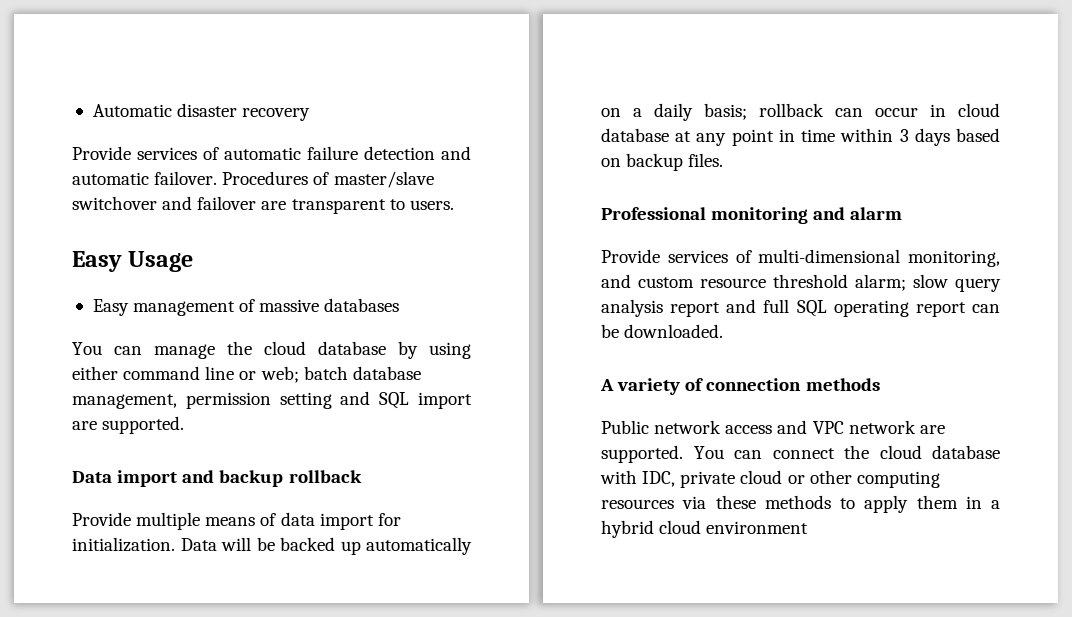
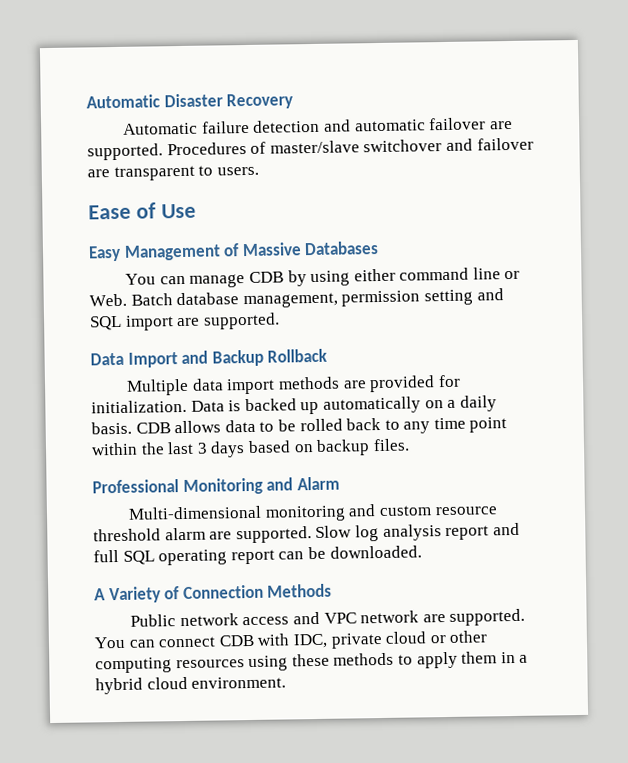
[92,103,311,121] [72,146,301,160] Automatic disaster recovery // Provide services of automatic -> [86,93,294,110] [123,122,199,135] Automatic Disaster Recovery // Automatic
[154,171,218,185] failover. -> [429,117,513,131] [87,143,163,161] failover are supported.
[72,251,194,272] [92,298,400,316] Easy Usage // Easy management of massive databases -> [88,202,196,220] [88,240,380,262] Ease of Use // Easy Management of Massive Databases
[227,341,386,355] the cloud database -> [248,271,284,283] CDB
[260,366,348,383] web; batch -> [89,293,173,307] Web. Batch
[117,470,362,487] [72,512,374,530] import and backup rollback // Provide multiple means of data import -> [127,348,329,368] [126,375,436,396] Import and Backup Rollback // Multiple data import methods are provided
[221,537,275,551] will be -> [228,400,242,412] is
[704,103,1000,120] [601,128,894,146] basis; rollback can occur in cloud database at any point in time within -> [91,417,508,435] [91,441,195,456] basis. CDB allows data to be rolled back to any time point within the last
[711,207,903,224] [601,249,1000,267] [601,274,1001,292] monitoring and alarm // Provide services of multi-dimensional monitoring, and custom resource threshold alarm; slow query -> [182,476,340,496] [128,504,498,522] [93,525,379,544] Monitoring and Alarm // Multi-dimensional monitoring and custom resource threshold alarm are supported. Slow log
[617,378,880,395] variety of connection methods -> [108,583,333,604] Variety of Connection Methods
[844,445,1000,459] the cloud database -> [218,634,255,647] CDB
[682,496,707,509] via -> [248,655,289,672] using
[706,521,809,534] environment -> [191,676,287,689] environment.

